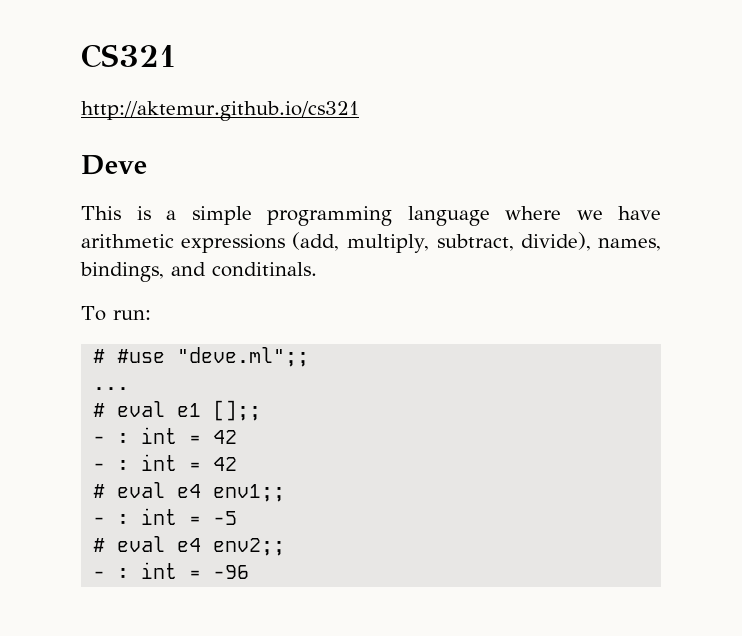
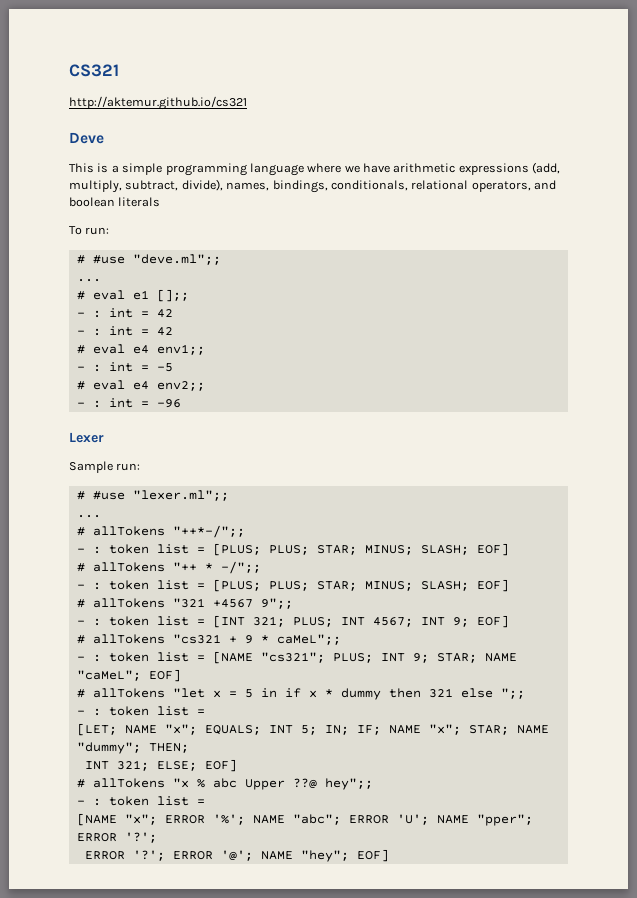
[171,262,317,277] and conditinals. -> [330,180,556,192] [69,197,161,207] conditionals, relational operators, and boolean literals
(250, 572) none -> [69,432,104,443] [69,461,141,473] [76,490,229,501] [76,515,101,518] [76,525,245,538] [76,543,509,556] [76,561,261,574] [76,579,509,592] [76,598,293,609] [76,615,509,628] [76,634,341,645] [76,651,517,664] [76,669,181,682] [76,688,525,700] [76,706,205,716] [76,723,549,736] [76,742,189,754] [84,759,237,772] [76,778,373,790] [76,796,205,806] [76,813,533,826] [76,832,157,843] [84,849,389,862] // Lexer // Sample run: // # #use "lexer.ml";; // ... // # allTokens "++*-/";; // - : token list = [PLUS; PLUS; STAR; MINUS; SLASH; EOF] // # allTokens "++ * -/";; // - : token list = [PLUS; PLUS; STAR; MINUS; SLASH; EOF] // # allTokens "321 +4567 9";; // - : token list = [INT 321; PLUS; INT 4567; INT 9; EOF] // # allTokens "cs321 + 9 * caMeL";; // - : token list = [NAME "cs321"; PLUS; INT 9; STAR; NAME "caMeL"; EOF] // # allTokens "let x = 5 in if x * dummy then 321 else ";; // - : token list = // [LET; NAME "x"; EQUALS; INT 5; IN; IF; NAME "x"; STAR; NAME "dummy"; THEN; // INT 321; ELSE; EOF] // # allTokens "x % abc Upper ??@ hey";; // - : token list = // [NAME "x"; ERROR '%'; NAME "abc"; ERROR 'U'; NAME "pper"; ERROR '?'; // ERROR '?'; ERROR '@'; NAME "hey"; EOF]

